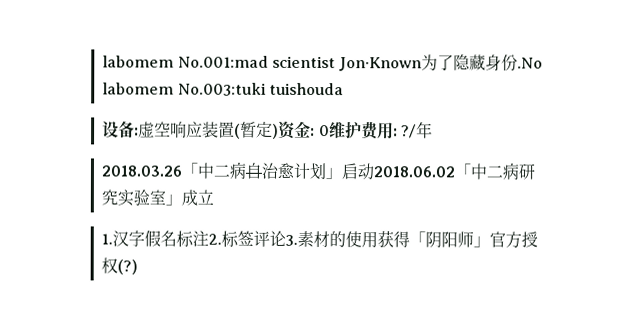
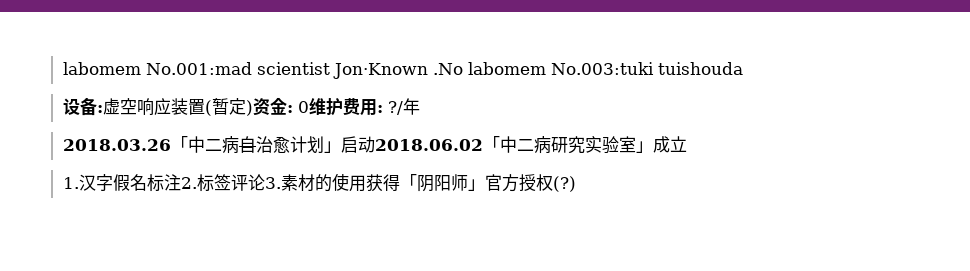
[421,54,519,72] 为了隐藏身份 -> (428, 71) none

